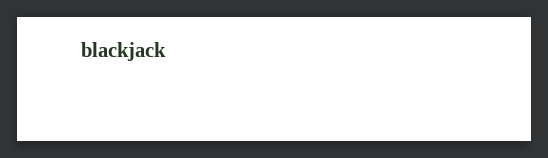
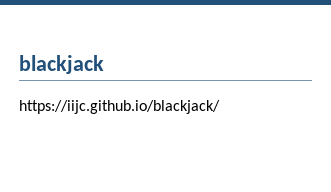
(166, 51) none -> [19,100,220,114] // https://iijc.github.io/blackjack/

